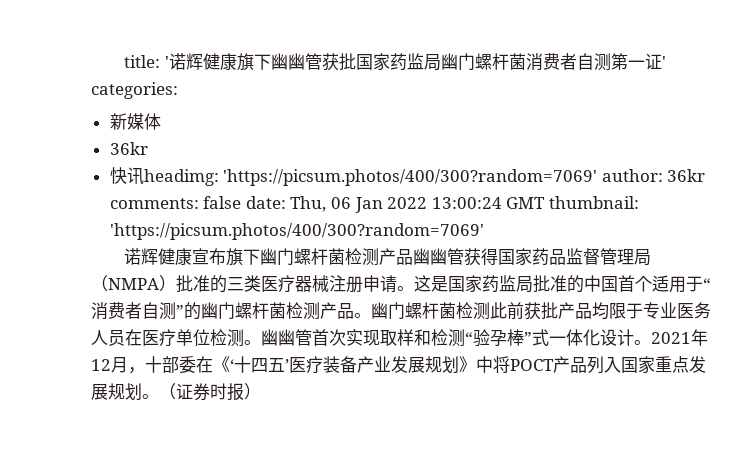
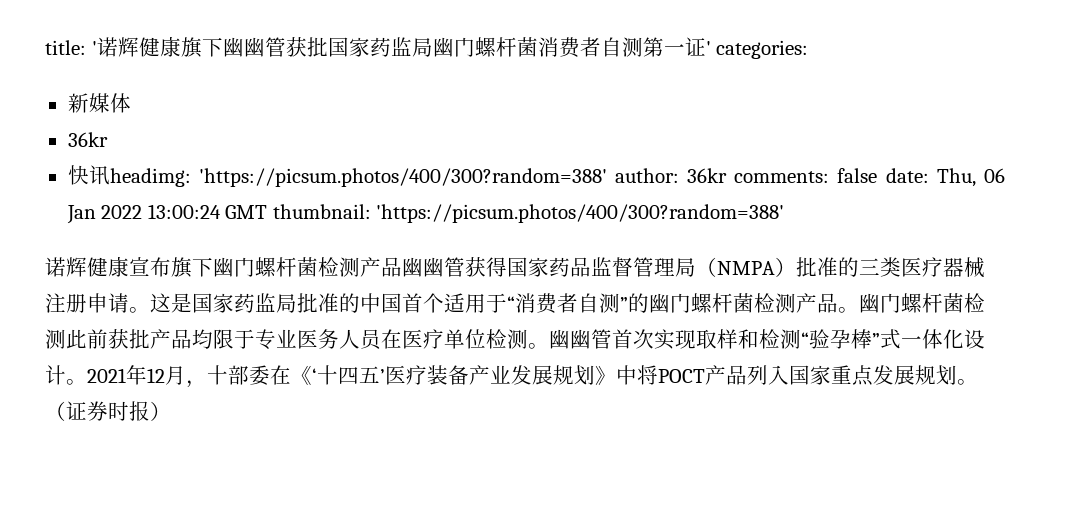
[223,169,598,186] 'https://picsum.photos/400/300?random=7069' -> [198,168,607,187] 'https://picsum.photos/400/300?random=388'
[109,223,484,240] 'https://picsum.photos/400/300?random=7069' -> [376,204,785,223] 'https://picsum.photos/400/300?random=388'

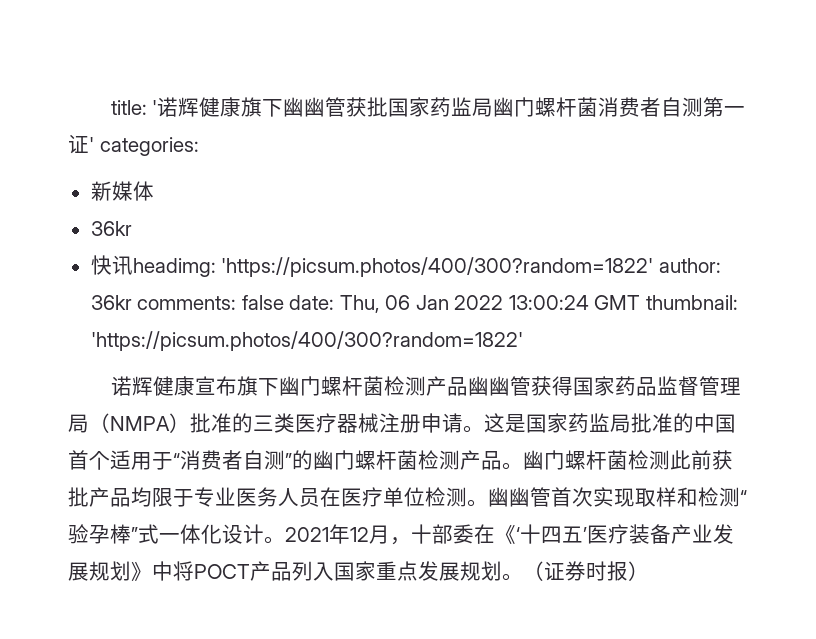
[198,168,607,187] 'https://picsum.photos/400/300?random=388' -> [221,257,654,277] 'https://picsum.photos/400/300?random=1822'
[376,204,785,223] 'https://picsum.photos/400/300?random=388' -> [90,331,523,351] 'https://picsum.photos/400/300?random=1822'

